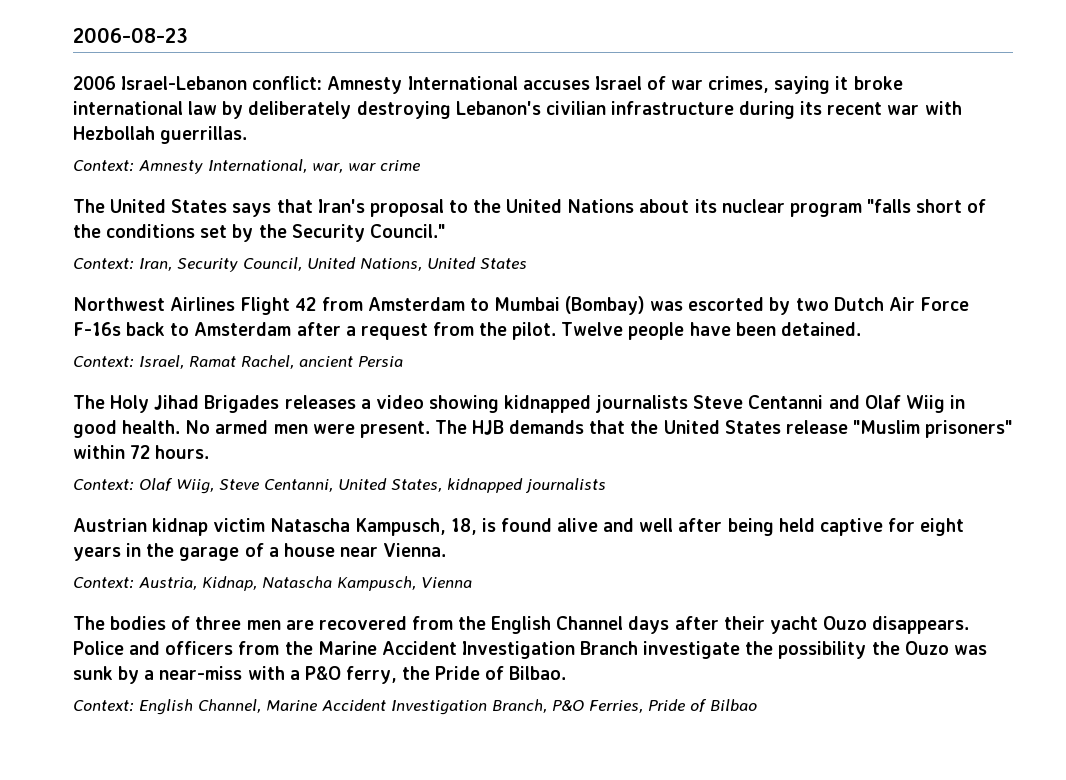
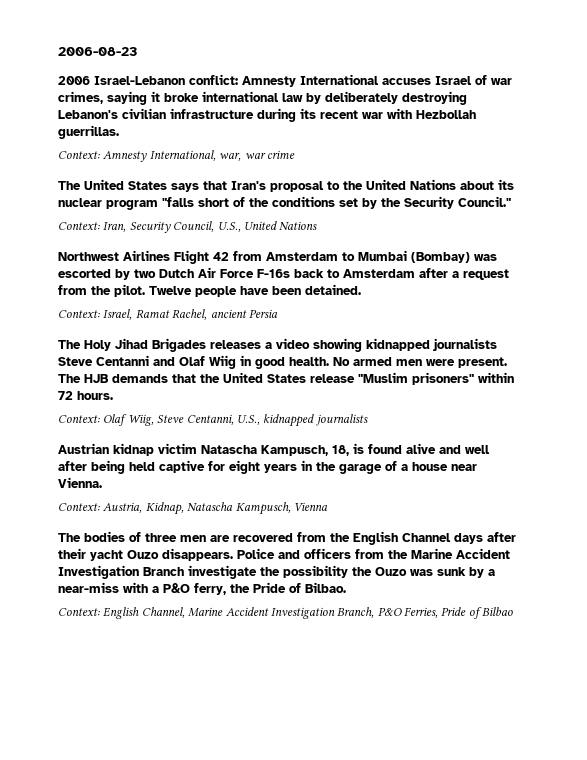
[307,257,527,271] United Nations, United States -> [217,221,318,232] U.S., United Nations
[338,478,442,492] United States, -> [236,415,260,425] U.S.,

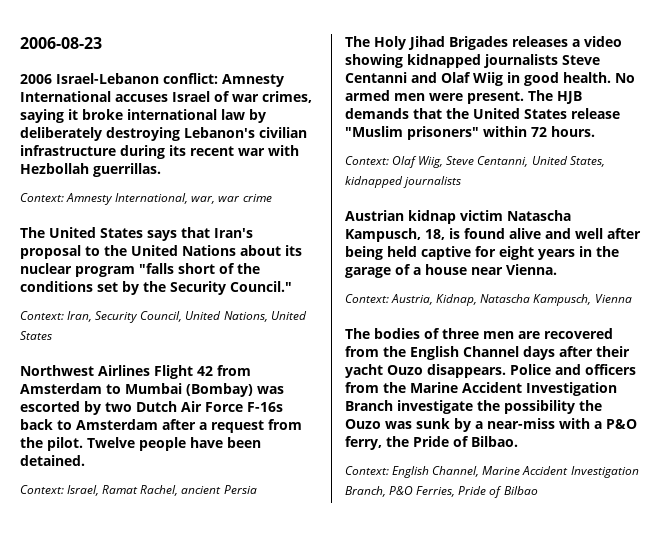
[217,221,318,232] U.S., United Nations -> [185,311,307,322] [20,331,52,340] United Nations, United States
[236,415,260,425] U.S., -> [531,156,605,167] United States,

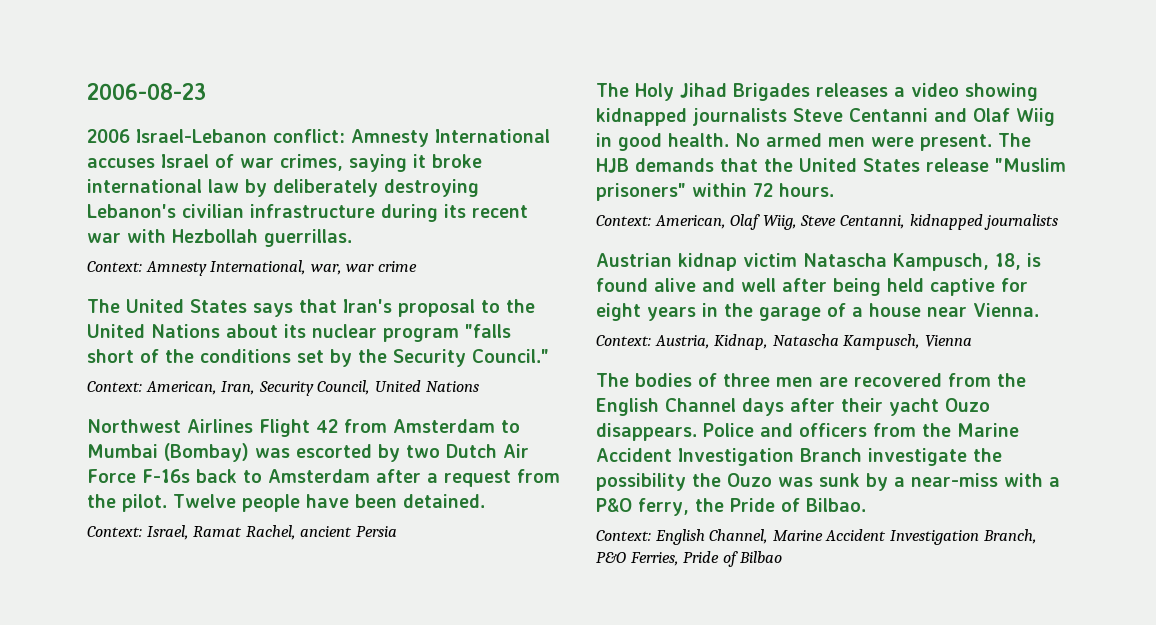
(64, 315) none -> [145,381,217,395] American,
[223,311,307,322] [20,331,52,340] Nations, United States -> [425,381,479,392] Nations
(389, 160) none -> [654,215,726,229] American,
[531,156,605,167] United States, -> (905, 222) none

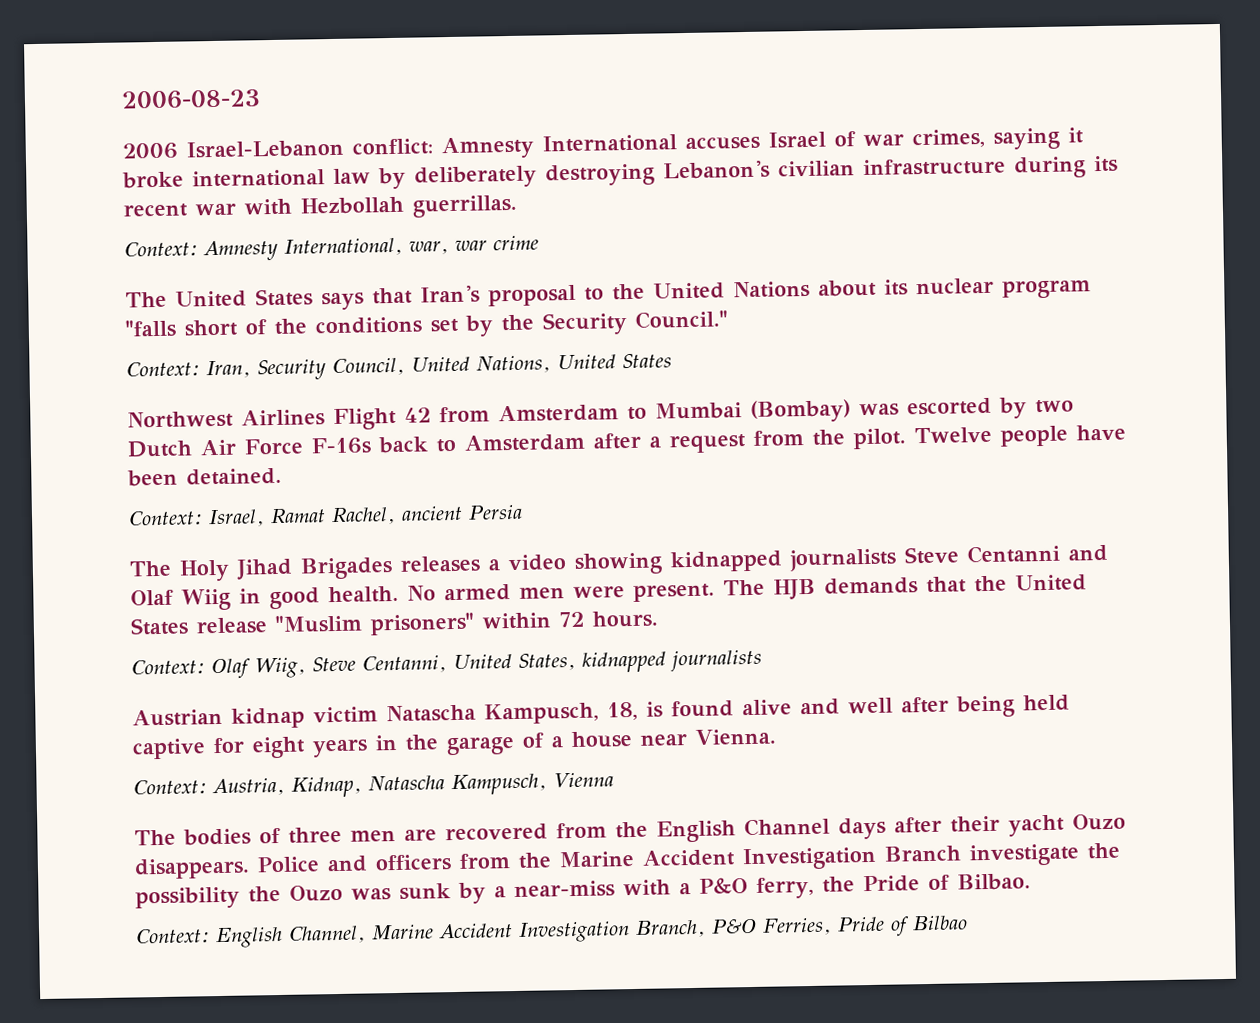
[145,381,217,395] American, -> (200, 369) none
[425,381,479,392] Nations -> [476,353,672,374] Nations, United States
[654,215,726,229] American, -> (205, 667) none
(905, 222) none -> [452,652,576,671] United States,

